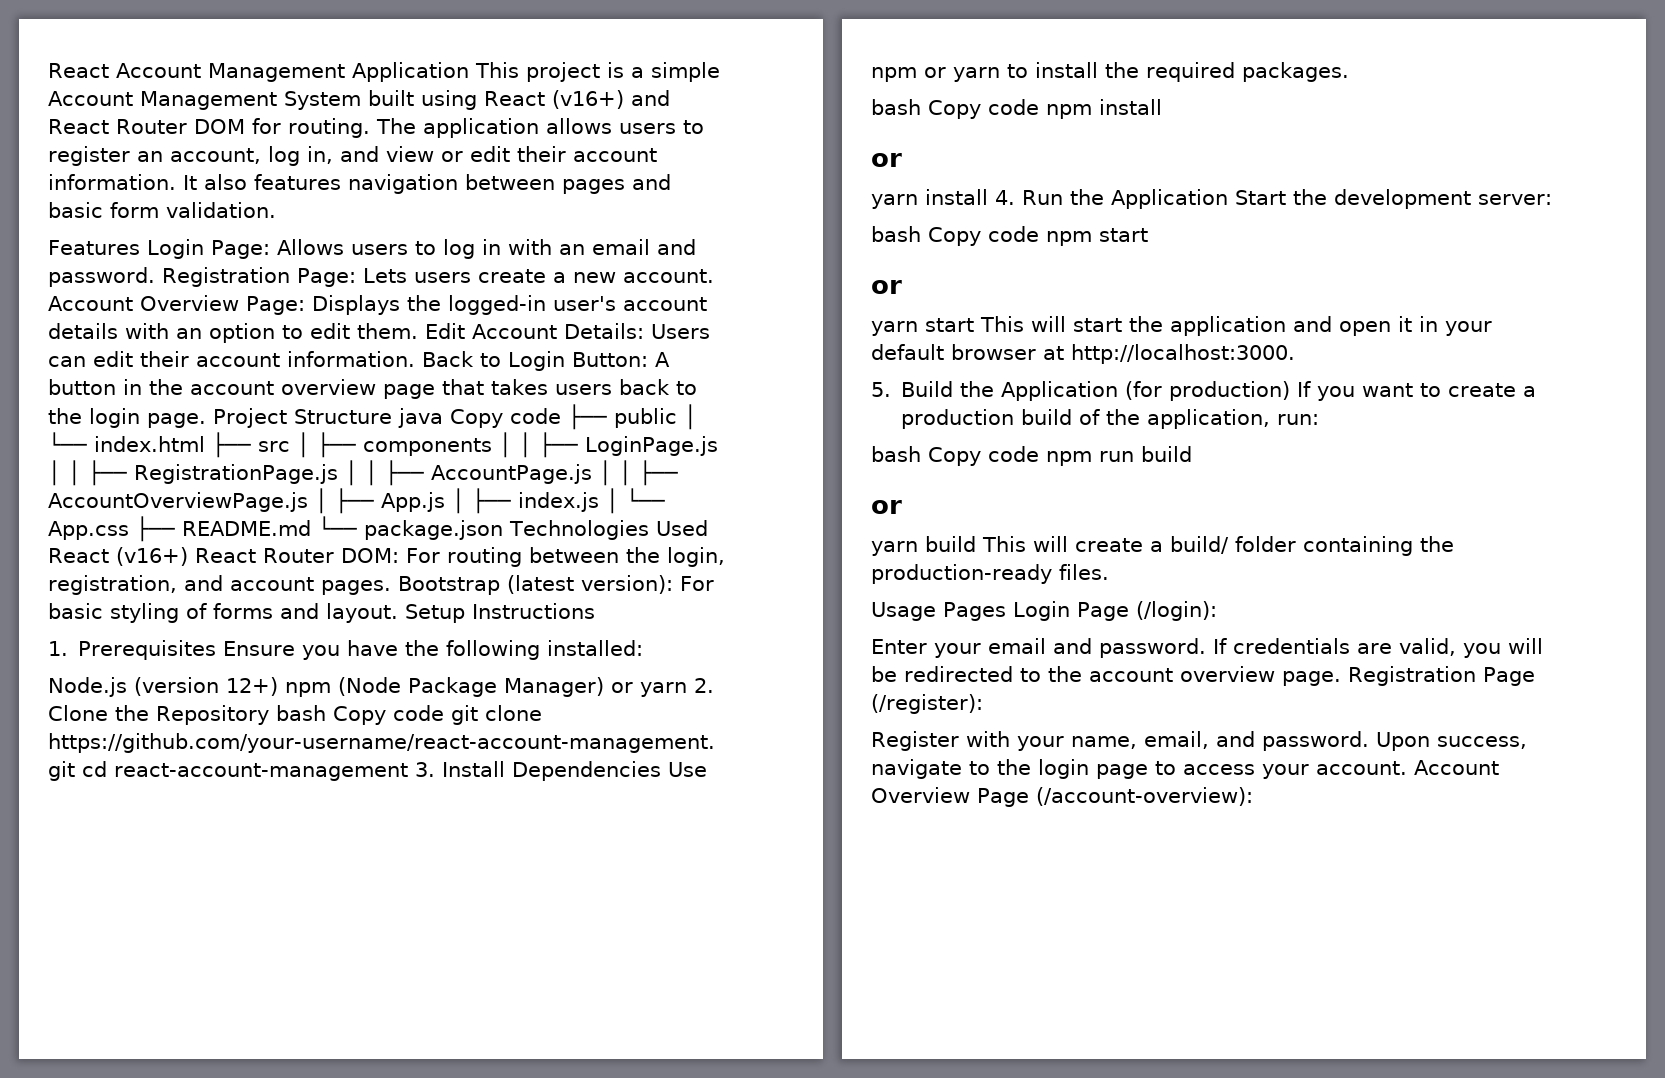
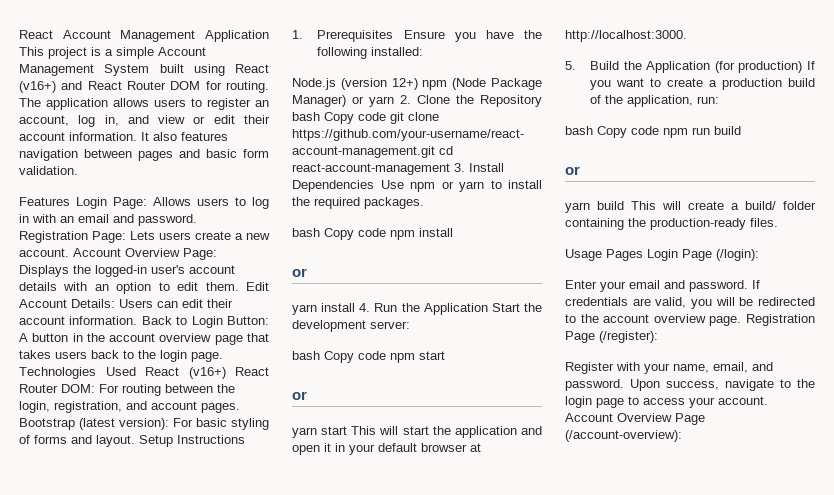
[213,404,697,430] [48,432,718,458] [48,460,678,486] [48,488,665,514] [48,516,503,542] Project Structure java Copy code ├── public │ └── index.html ├── src │ ├── components │ │ ├── LoginPage.js │ │ ├── RegistrationPage.js │ │ ├── AccountPage.js │ │ ├── AccountOverviewPage.js │ ├── App.js │ ├── index.js │ └── App.css ├── README.md └── package.json -> (223, 357) none

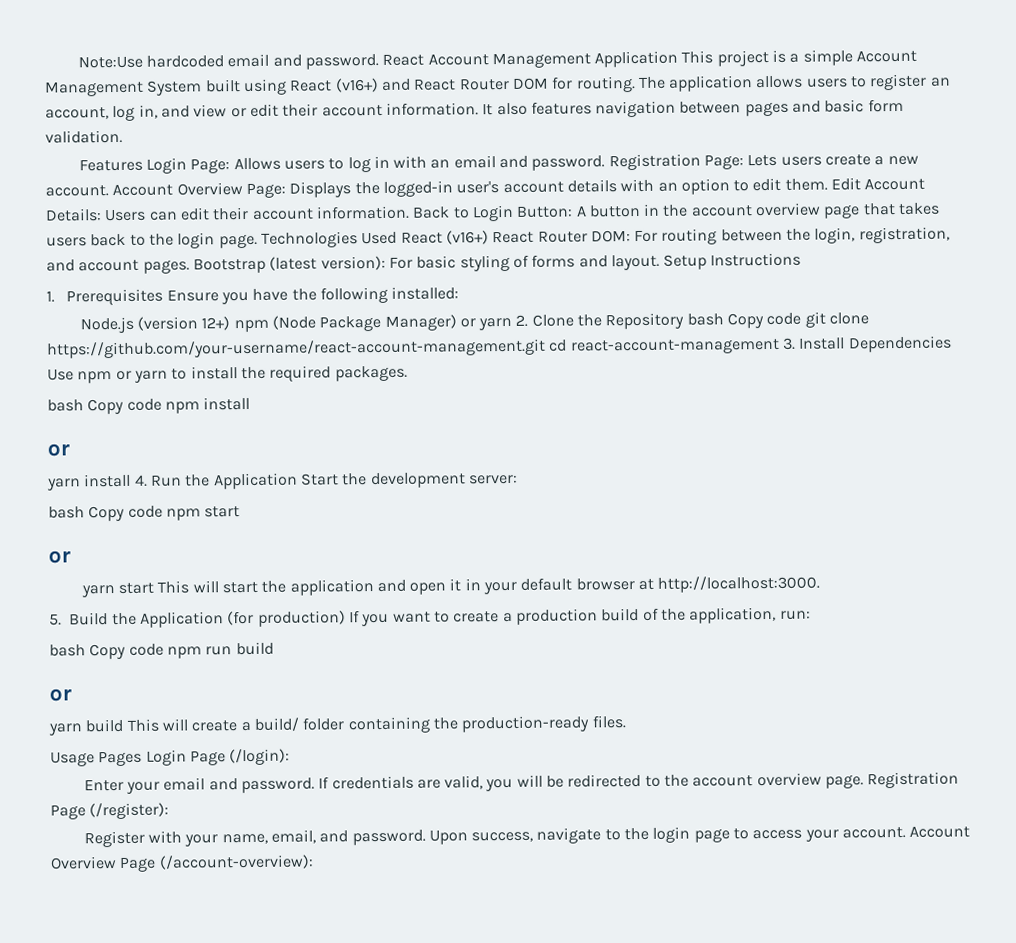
(19, 34) none -> [77,53,379,70] Note:Use hardcoded email and password.

